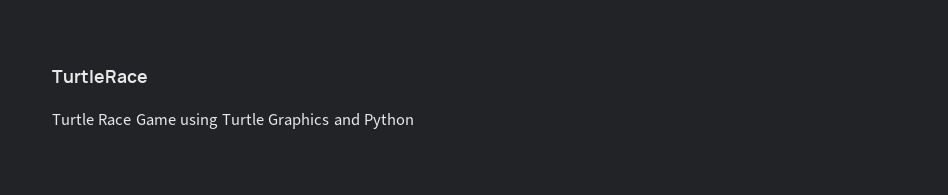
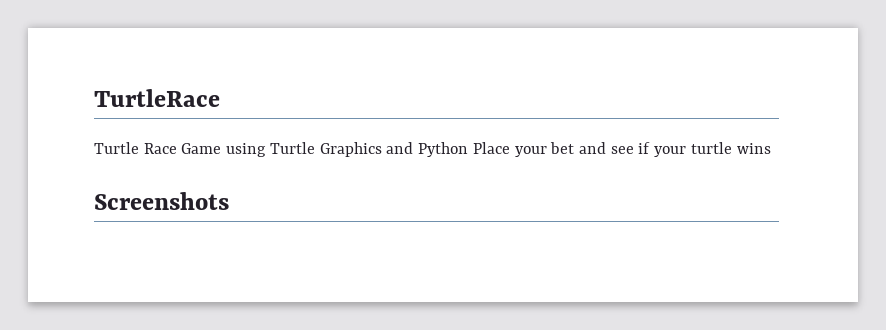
(415, 121) none -> [472,142,771,157] [94,192,229,210] Place your bet and see if your turtle wins // Screenshots

